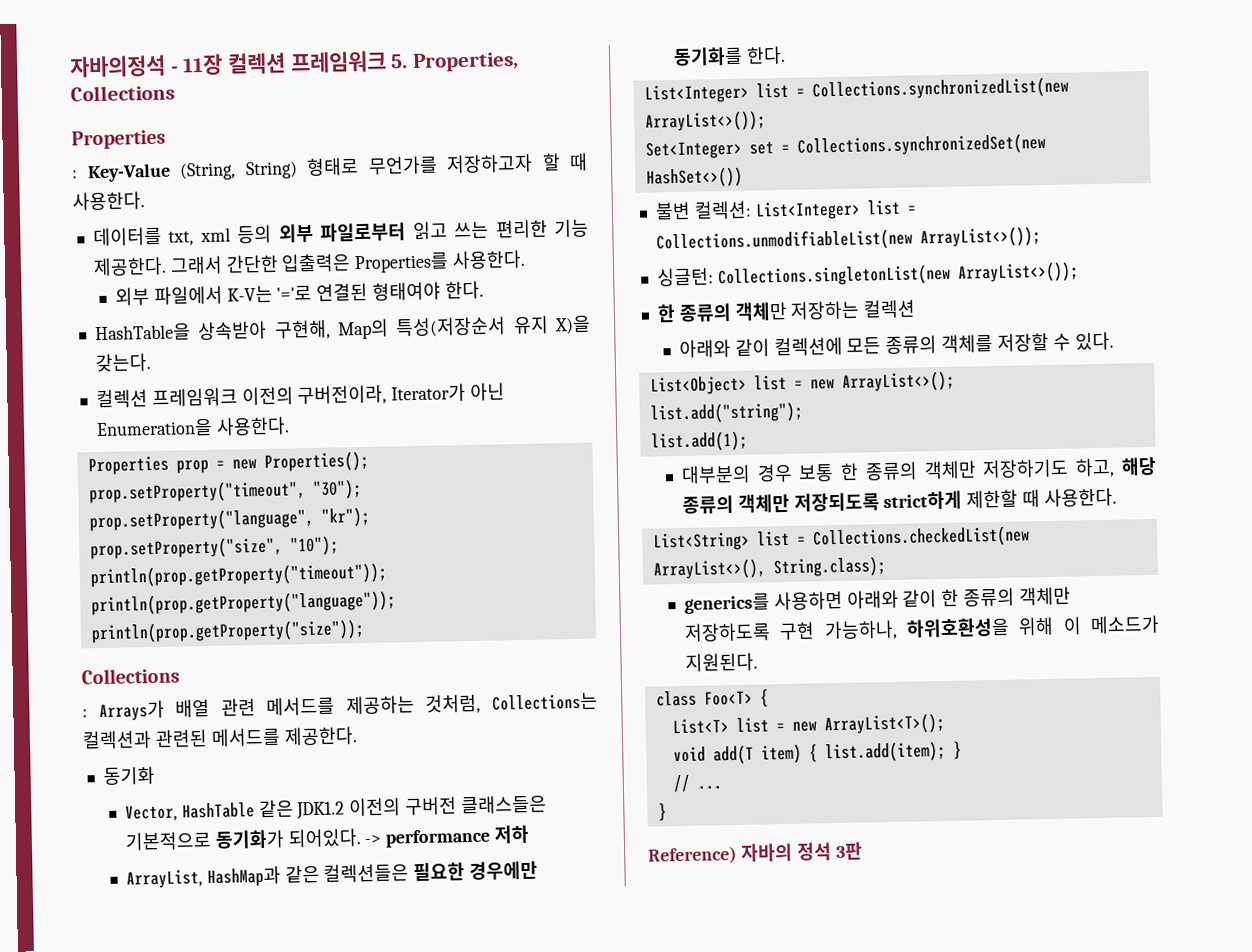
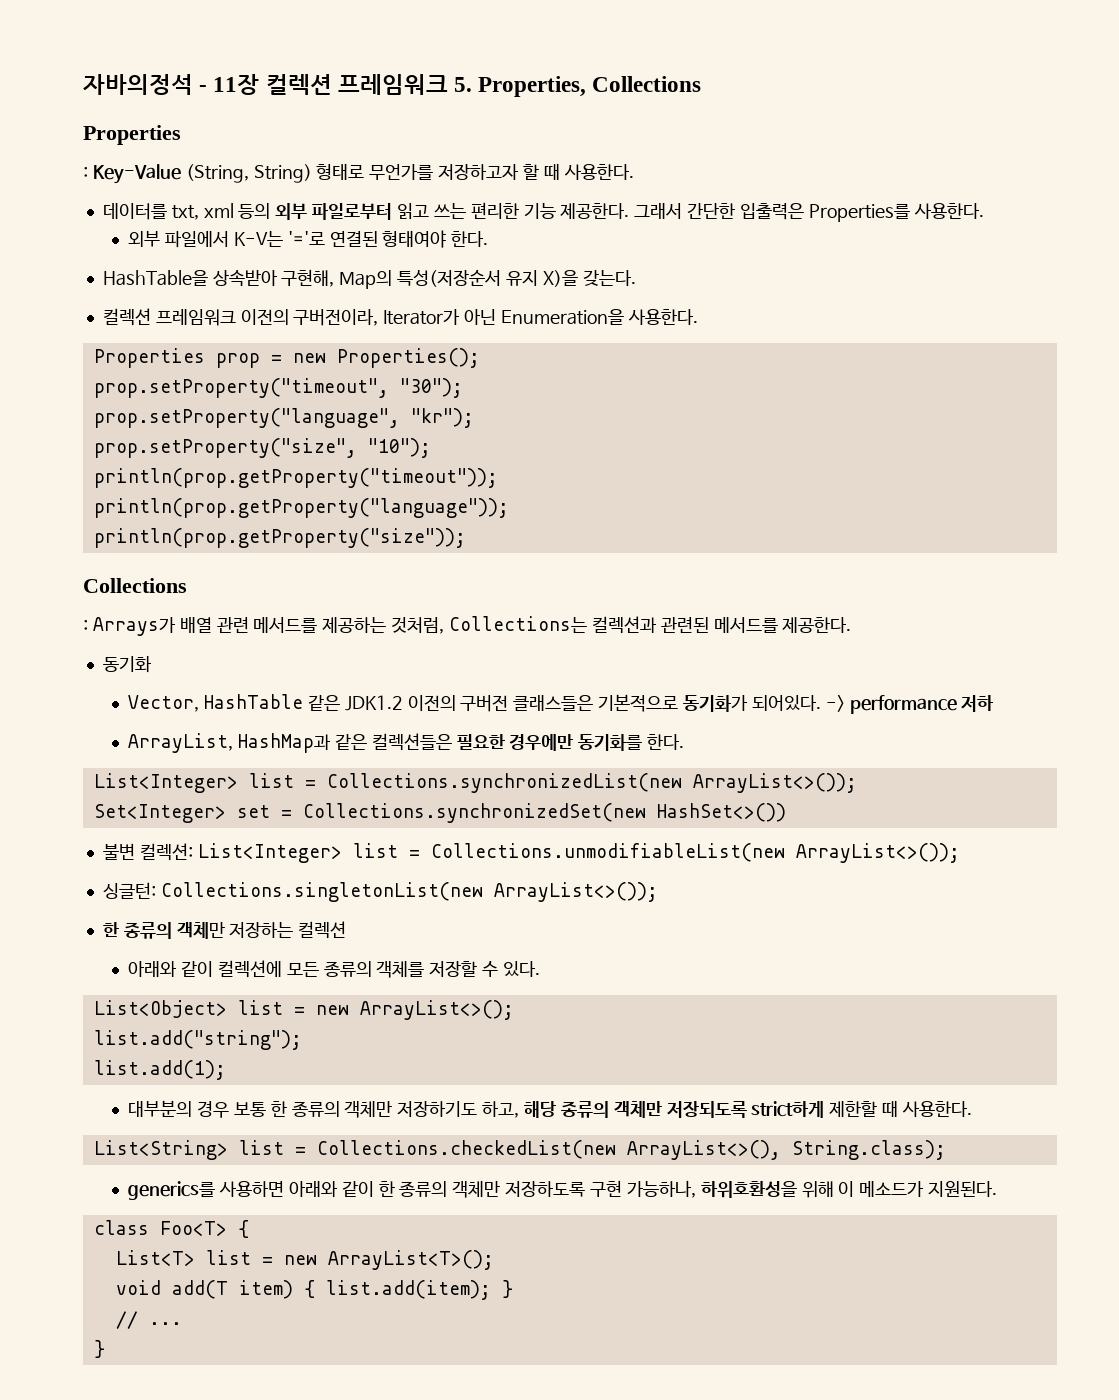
[648,841,863,865] // Reference) 자바의 정석 3판 -> (105, 1349) none

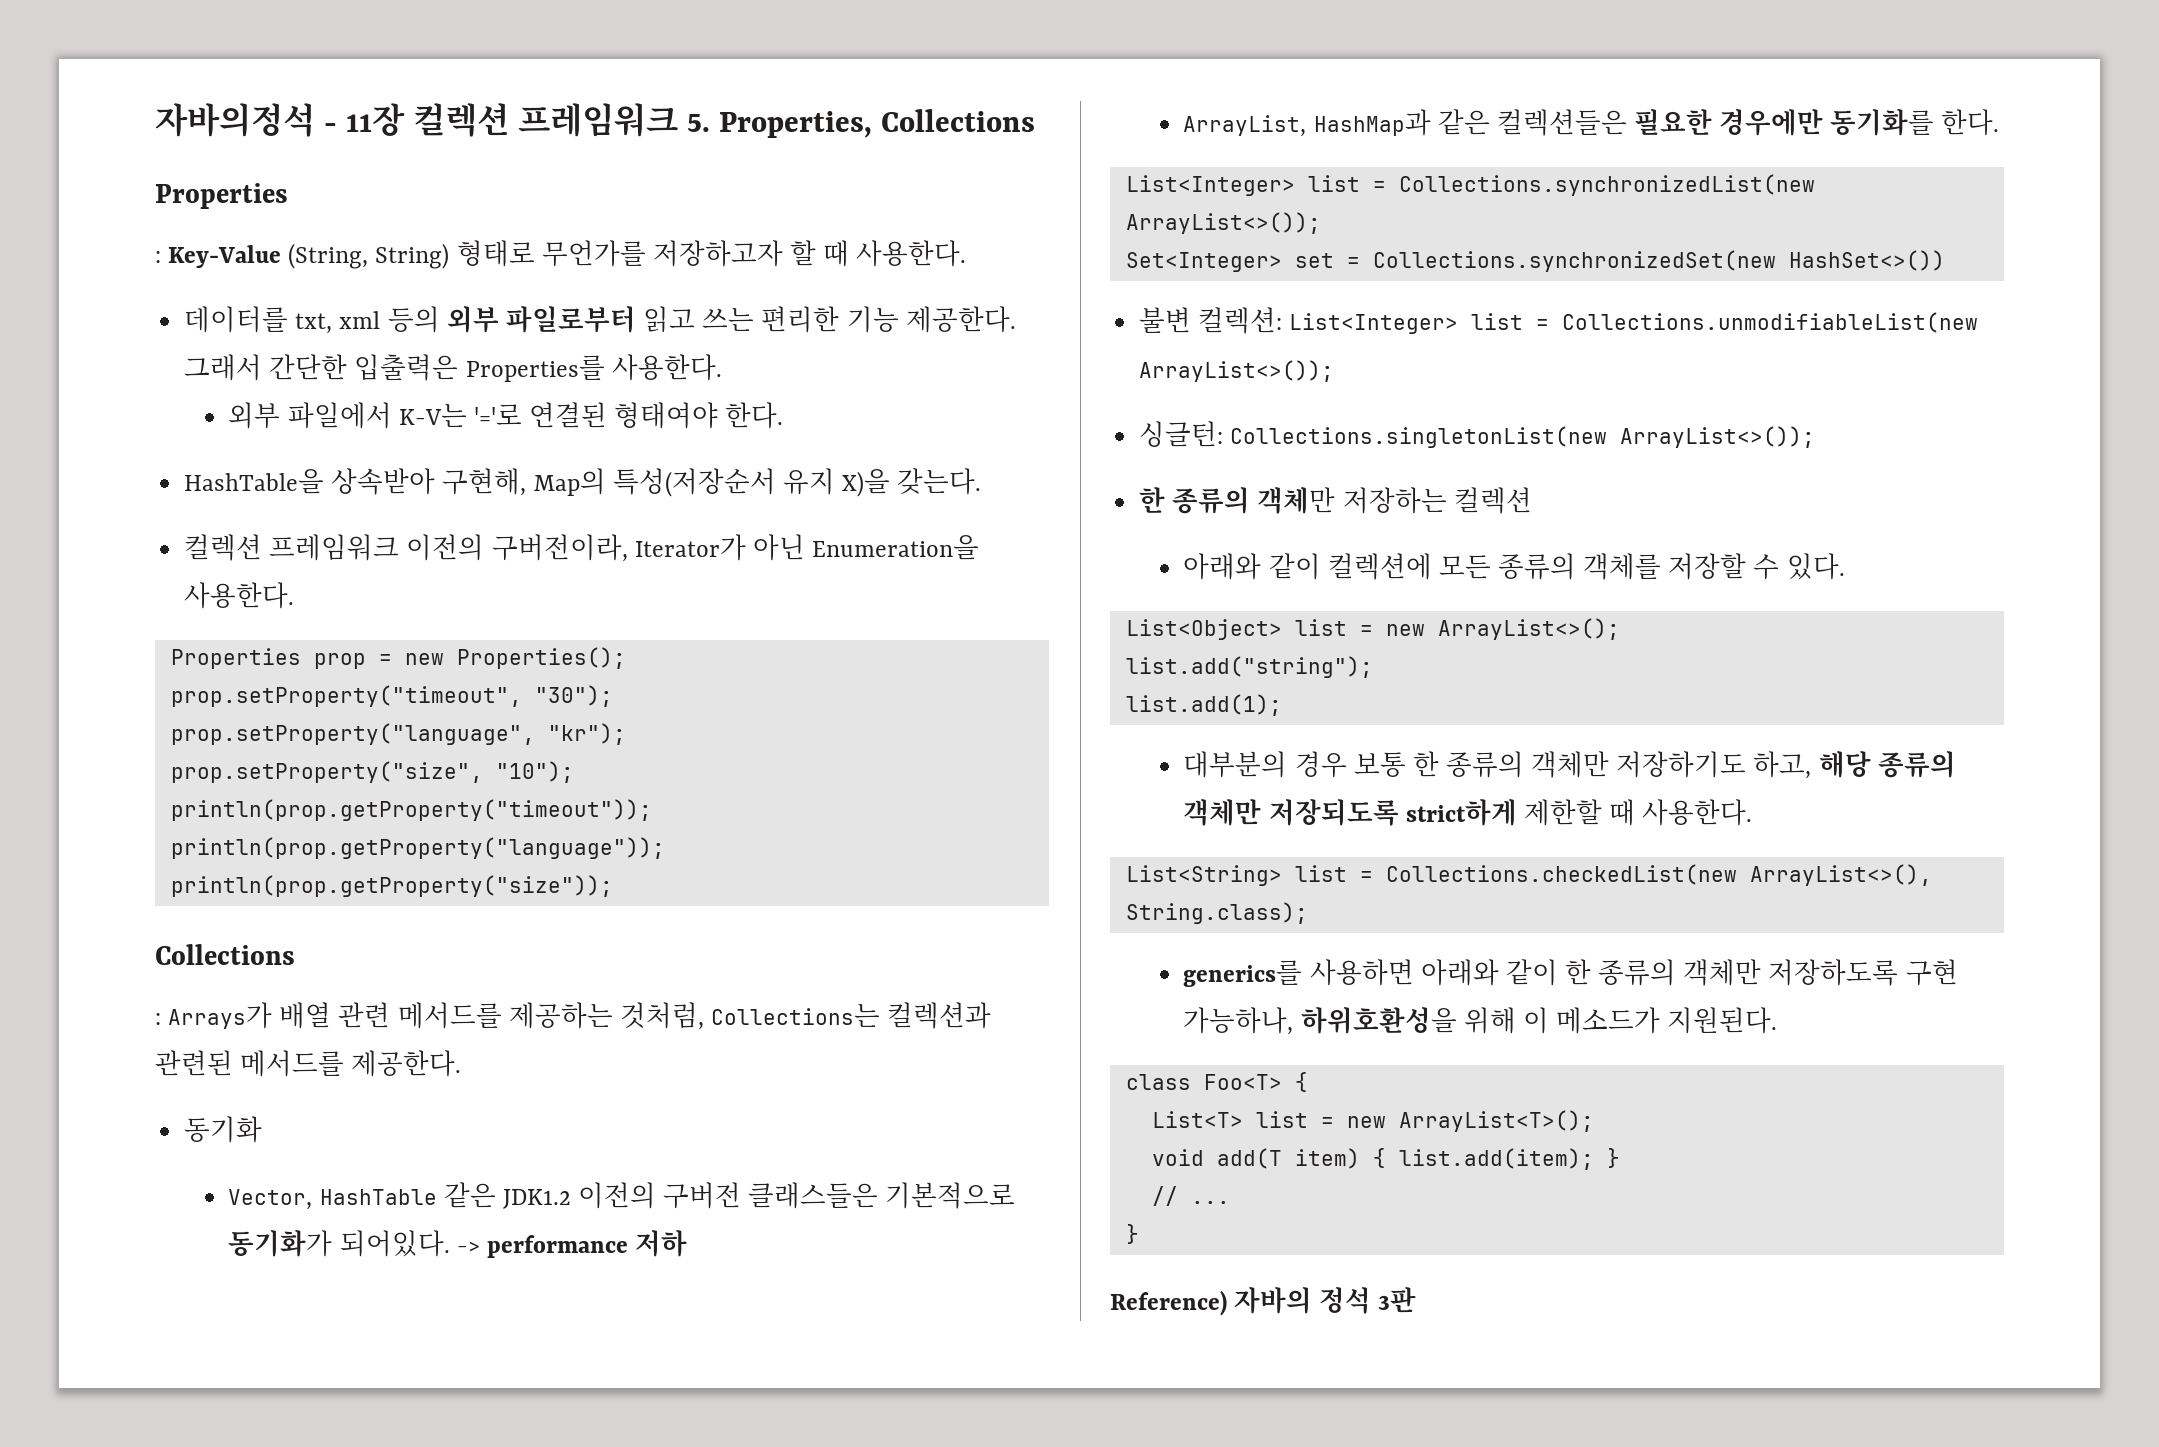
(105, 1349) none -> [1110,1287,1417,1316] // Reference) 자바의 정석 3판

